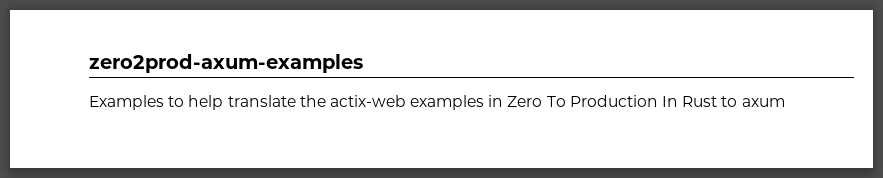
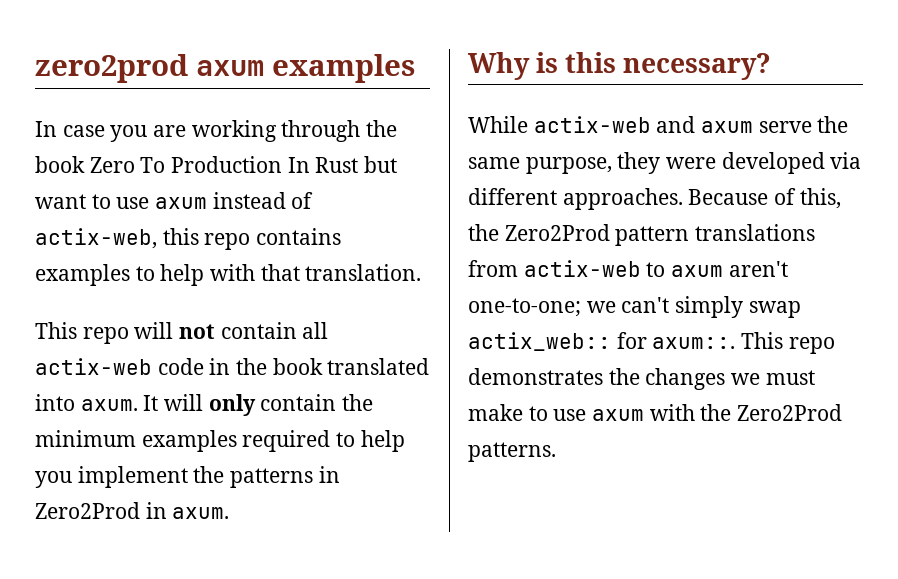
[89,54,363,73] [89,95,504,110] zero2prod-axum-examples // Examples to help translate the actix-web examples in -> [35,54,415,83] [35,120,398,142] [35,156,85,173] zero2prod axum examples // In case you are working through the book
[721,96,785,107] to axum -> [364,156,398,173] [35,192,314,209] [35,228,342,250] [35,264,422,286] [35,322,329,344] [35,358,430,375] [35,394,374,416] [35,430,405,452] [35,466,340,488] [35,502,230,519] [468,52,772,80] [468,116,849,133] [468,152,862,174] [468,188,841,210] [468,224,816,246] [468,260,788,277] [468,296,801,318] [468,332,835,354] [468,368,815,390] [468,404,843,421] [468,442,556,462] but want to use axum instead of actix-web, this repo contains examples to help with that translation. // This repo will not contain all actix-web code in the book translated into axum. It will only contain the minimum examples required to help you implement the patterns in Zero2Prod in axum. // Why is this necessary? // While actix-web and axum serve the same purpose, they were developed via different approaches. Because of this, the Zero2Prod pattern translations from actix-web to axum aren't one-to-one; we can't simply swap actix_web:: for axum::. This repo demonstrates the changes we must make to use axum with the Zero2Prod patterns.

